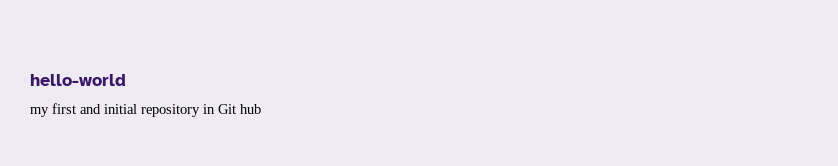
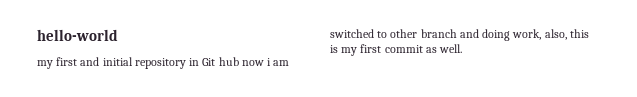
(261, 109) none -> [241,58,290,66] [330,29,589,41] [330,44,463,56] now i am switched to other branch and doing work, also, this is my first commit as well.

